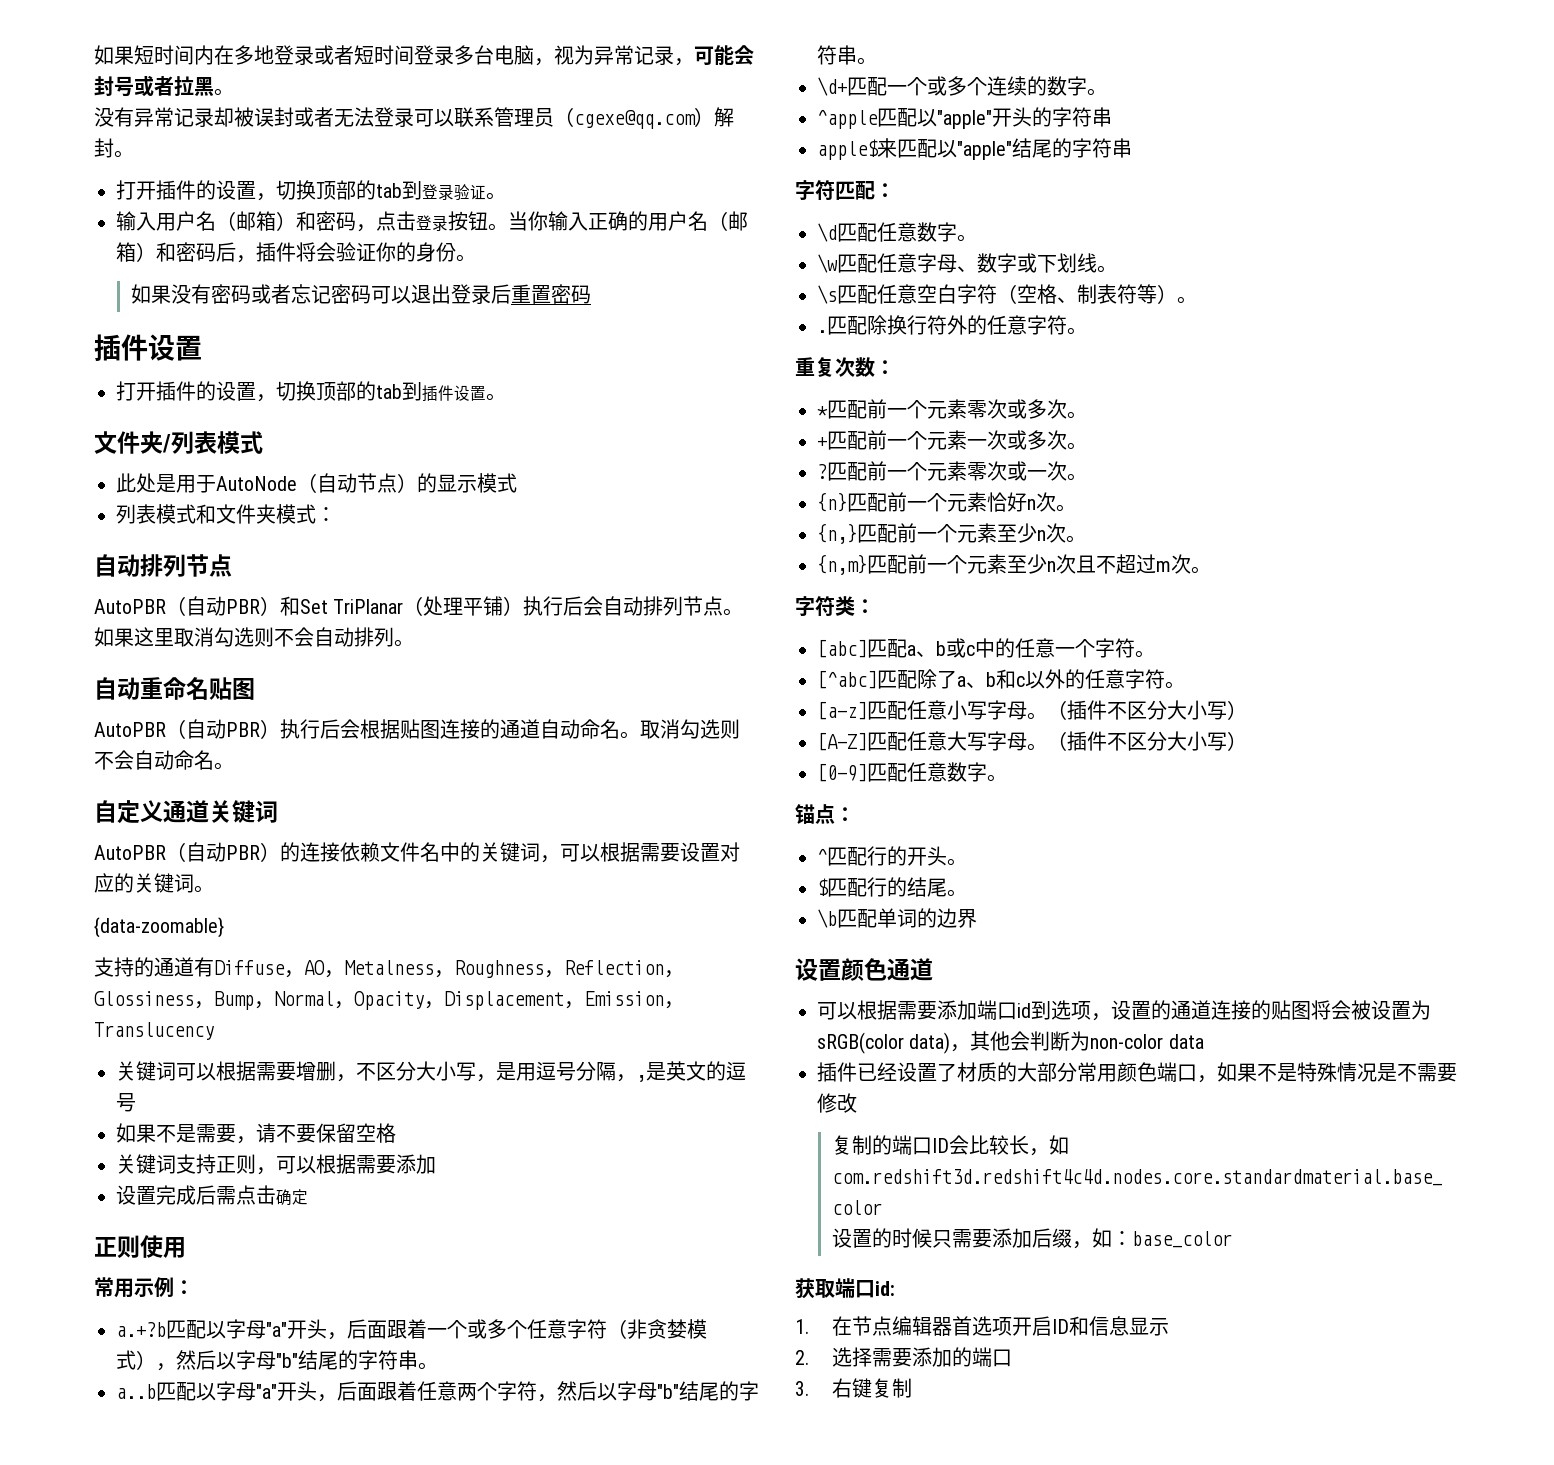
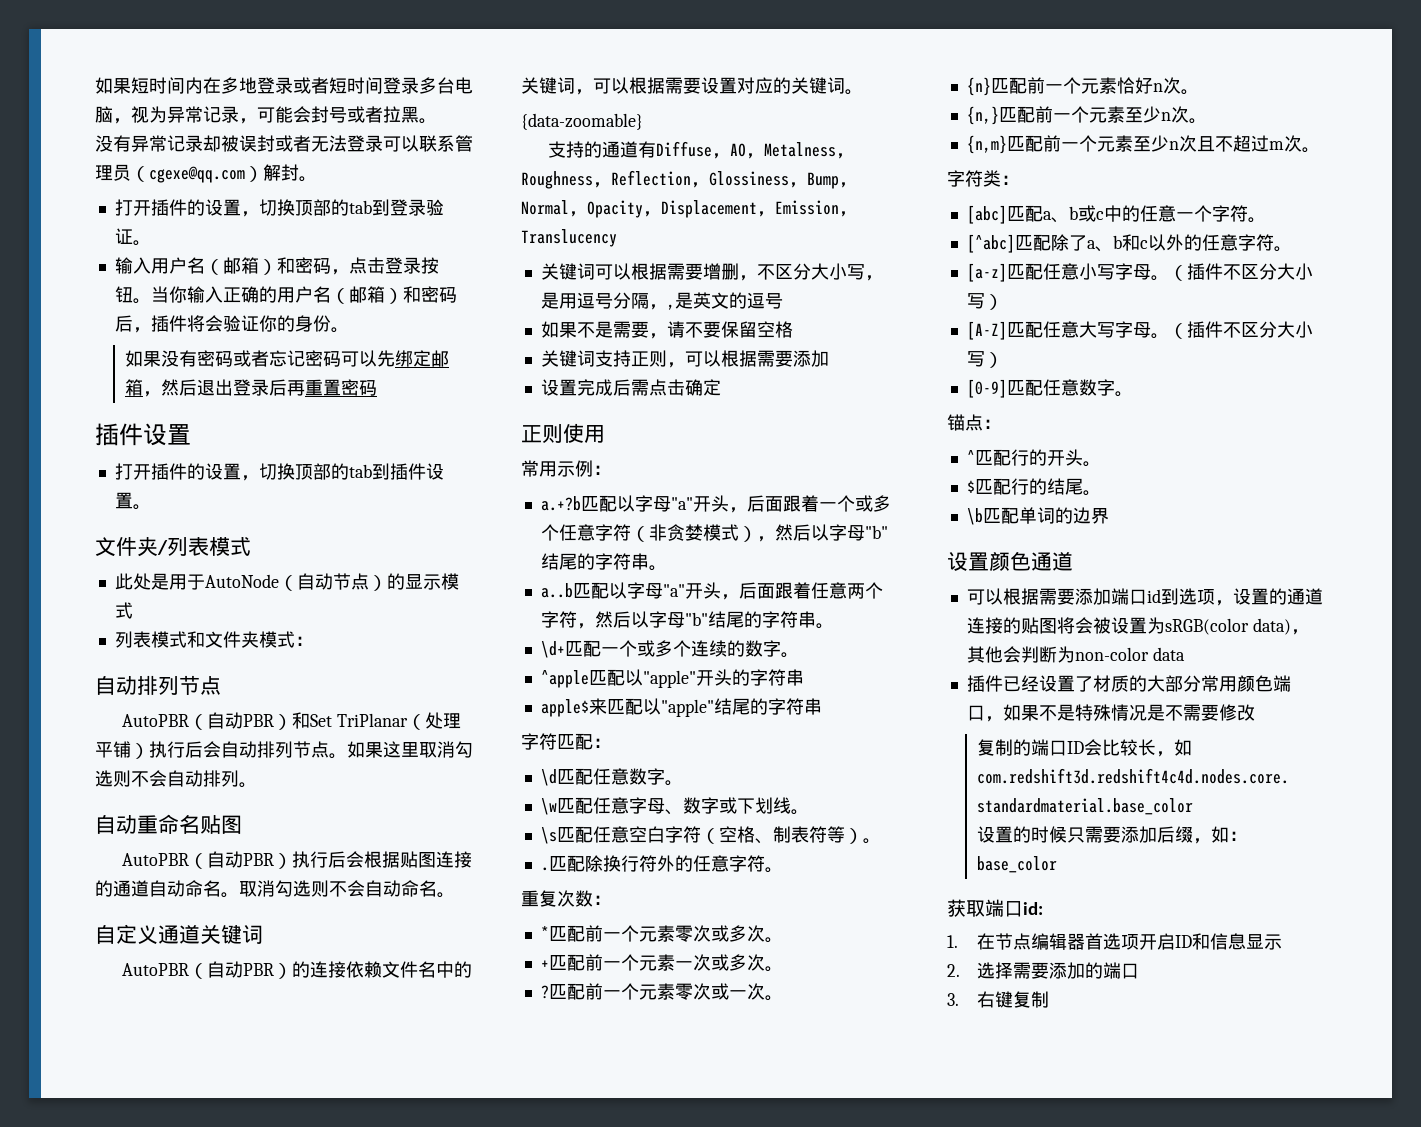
(411, 295) none -> [377,350,450,367] [125,379,198,397] 先绑定邮箱，然后
(511, 294) none -> [287,380,306,396] 再

